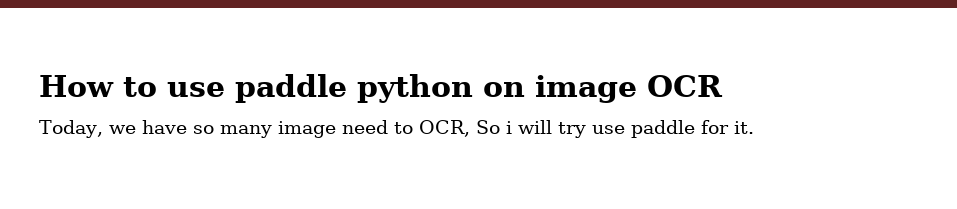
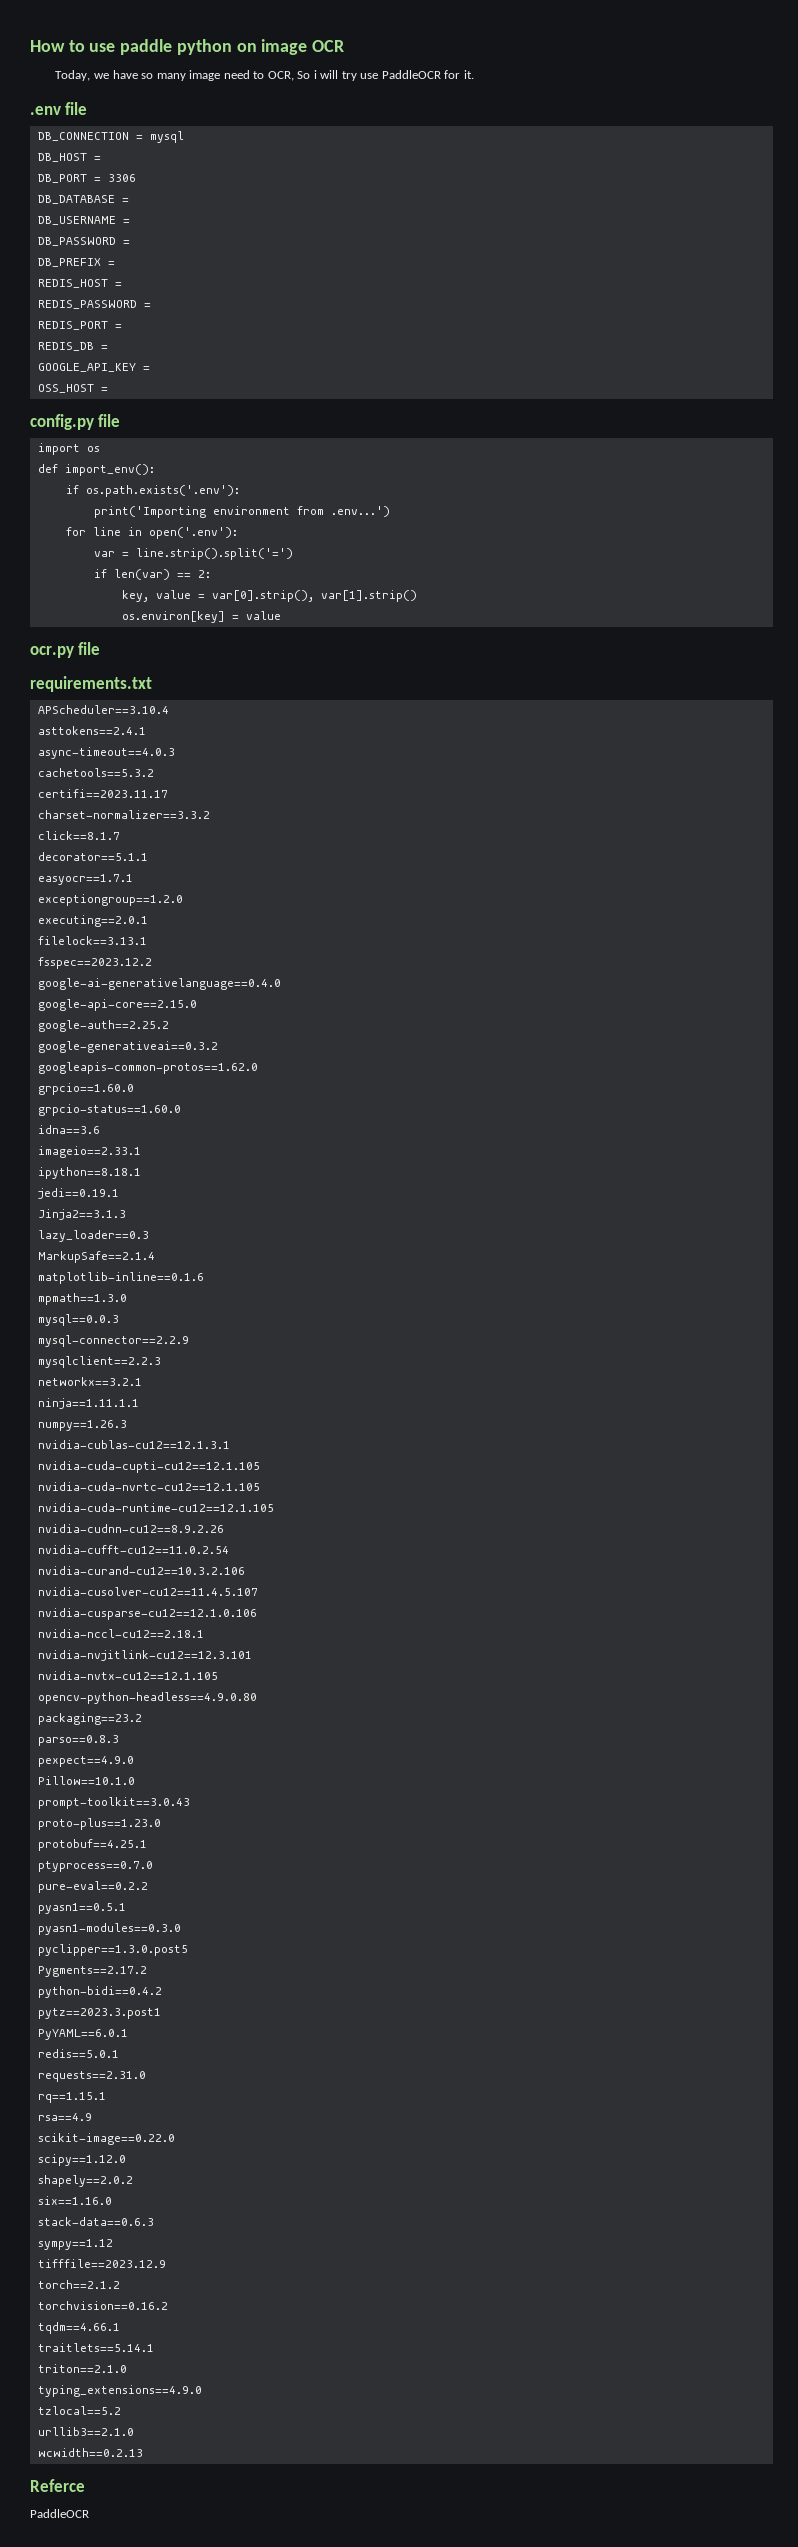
[630,120,695,138] paddle -> [381,70,441,79] PaddleOCR
(754, 127) none -> [30,102,88,115] [37,131,184,143] [37,153,101,162] [37,174,136,183] [37,195,129,204] [37,216,130,225] [37,237,130,246] [37,258,115,267] [37,279,122,288] [37,300,151,309] [37,321,122,330] [37,342,108,351] [37,363,150,372] [37,384,108,393] [30,414,121,430] [37,443,100,455] [37,464,155,476] [65,485,240,497] [93,506,390,518] [65,527,238,539] [93,548,293,560] [93,569,211,580] [121,590,417,602] [121,611,281,623] [30,642,101,658] [30,676,152,692] [37,705,169,714] [37,726,146,735] [37,747,175,759] [37,768,154,777] [37,789,168,798] [37,810,210,819] [37,831,120,840] [37,852,148,861] [37,874,133,885] [37,894,183,906] [37,915,148,927] [37,936,147,945] [37,957,152,969] [37,978,281,990] [37,999,197,1011] [37,1020,169,1032] [37,1041,218,1053] [37,1062,258,1074] [37,1083,134,1095] [37,1104,181,1116] [37,1125,100,1134] [37,1146,141,1158] [37,1167,141,1179] [37,1188,119,1199] [37,1209,126,1220] [37,1230,149,1242] [37,1251,155,1263] [37,1272,204,1284] [37,1293,127,1305] [37,1314,119,1326] [37,1335,189,1347] [37,1356,161,1368] [37,1377,142,1386] [37,1398,139,1409] [37,1420,127,1431] [37,1440,230,1449] [37,1461,260,1473] [37,1482,260,1491] [37,1503,274,1512] [37,1524,224,1533] [37,1545,229,1554] [37,1566,245,1575] [37,1587,258,1596] [37,1608,257,1620] [37,1629,204,1638] [37,1650,252,1661] [37,1671,218,1680] [37,1692,257,1704] [37,1713,142,1725] [37,1735,119,1746] [37,1756,134,1767] [37,1776,135,1785] [37,1797,190,1809] [37,1818,161,1830] [37,1839,147,1851] [37,1861,153,1872] [37,1881,148,1893] [37,1903,126,1914] [37,1923,181,1935] [37,1944,188,1956] [37,1966,147,1977] [37,1986,162,1998] [37,2008,161,2019] [37,2029,128,2040] [37,2049,119,2058] [37,2071,146,2082] [37,2092,106,2103] [37,2113,92,2121] [37,2133,175,2145] [37,2154,126,2166] [37,2175,133,2187] [37,2196,112,2205] [37,2217,154,2226] [37,2239,113,2250] [37,2259,166,2268] [37,2280,120,2289] [37,2301,168,2310] [37,2322,120,2334] [37,2343,154,2352] [37,2364,127,2373] [37,2385,202,2397] [37,2406,121,2415] [37,2427,134,2436] [37,2448,143,2457] [30,2479,85,2492] [30,2509,89,2518] // .env file // DB_CONNECTION = mysql // DB_HOST = // DB_PORT = 3306 // DB_DATABASE = // DB_USERNAME = // DB_PASSWORD = // DB_PREFIX = // REDIS_HOST = // REDIS_PASSWORD = // REDIS_PORT = // REDIS_DB = // GOOGLE_API_KEY = // OSS_HOST = // config.py file // import os // def import_env(): // if os.path.exists('.env'): // print('Importing environment from .env...') // for line in open('.env'): // var = line.strip().split('=') // if len(var) == 2: // key, value = var[0].strip(), var[1].strip() // os.environ[key] = value // ocr.py file // requirements.txt // APScheduler==3.10.4 // asttokens==2.4.1 // async-timeout==4.0.3 // cachetools==5.3.2 // certifi==2023.11.17 // charset-normalizer==3.3.2 // click==8.1.7 // decorator==5.1.1 // easyocr==1.7.1 // exceptiongroup==1.2.0 // executing==2.0.1 // filelock==3.13.1 // fsspec==2023.12.2 // google-ai-generativelanguage==0.4.0 // google-api-core==2.15.0 // google-auth==2.25.2 // google-generativeai==0.3.2 // googleapis-common-protos==1.62.0 // grpcio==1.60.0 // grpcio-status==1.60.0 // idna==3.6 // imageio==2.33.1 // ipython==8.18.1 // jedi==0.19.1 // Jinja2==3.1.3 // lazy_loader==0.3 // MarkupSafe==2.1.4 // matplotlib-inline==0.1.6 // mpmath==1.3.0 // mysql==0.0.3 // mysql-connector==2.2.9 // mysqlclient==2.2.3 // networkx==3.2.1 // ninja==1.11.1.1 // numpy==1.26.3 // nvidia-cublas-cu12==12.1.3.1 // nvidia-cuda-cupti-cu12==12.1.105 // nvidia-cuda-nvrtc-cu12==12.1.105 // nvidia-cuda-runtime-cu12==12.1.105 // nvidia-cudnn-cu12==8.9.2.26 // nvidia-cufft-cu12==11.0.2.54 // nvidia-curand-cu12==10.3.2.106 // nvidia-cusolver-cu12==11.4.5.107 // nvidia-cusparse-cu12==12.1.0.106 // nvidia-nccl-cu12==2.18.1 // nvidia-nvjitlink-cu12==12.3.101 // nvidia-nvtx-cu12==12.1.105 // opencv-python-headless==4.9.0.80 // packaging==23.2 // parso==0.8.3 // pexpect==4.9.0 // Pillow==10.1.0 // prompt-toolkit==3.0.43 // proto-plus==1.23.0 // protobuf==4.25.1 // ptyprocess==0.7.0 // pure-eval==0.2.2 // pyasn1==0.5.1 // pyasn1-modules==0.3.0 // pyclipper==1.3.0.post5 // Pygments==2.17.2 // python-bidi==0.4.2 // pytz==2023.3.post1 // PyYAML==6.0.1 // redis==5.0.1 // requests==2.31.0 // rq==1.15.1 // rsa==4.9 // scikit-image==0.22.0 // scipy==1.12.0 // shapely==2.0.2 // six==1.16.0 // stack-data==0.6.3 // sympy==1.12 // tifffile==2023.12.9 // torch==2.1.2 // torchvision==0.16.2 // tqdm==4.66.1 // traitlets==5.14.1 // triton==2.1.0 // typing_extensions==4.9.0 // tzlocal==5.2 // urllib3==2.1.0 // wcwidth==0.2.13 // Referce // PaddleOCR

